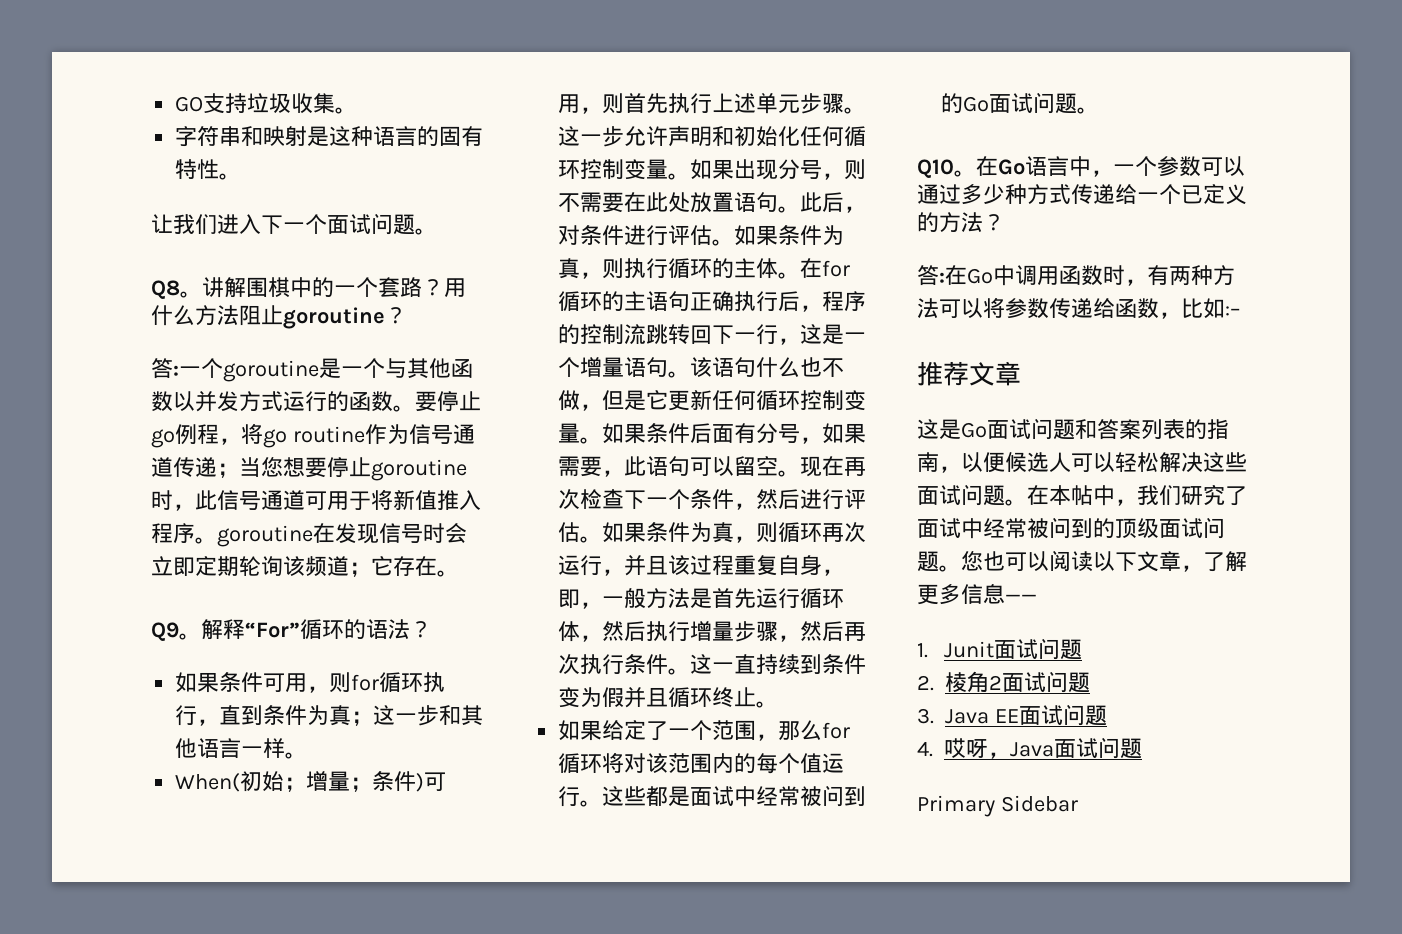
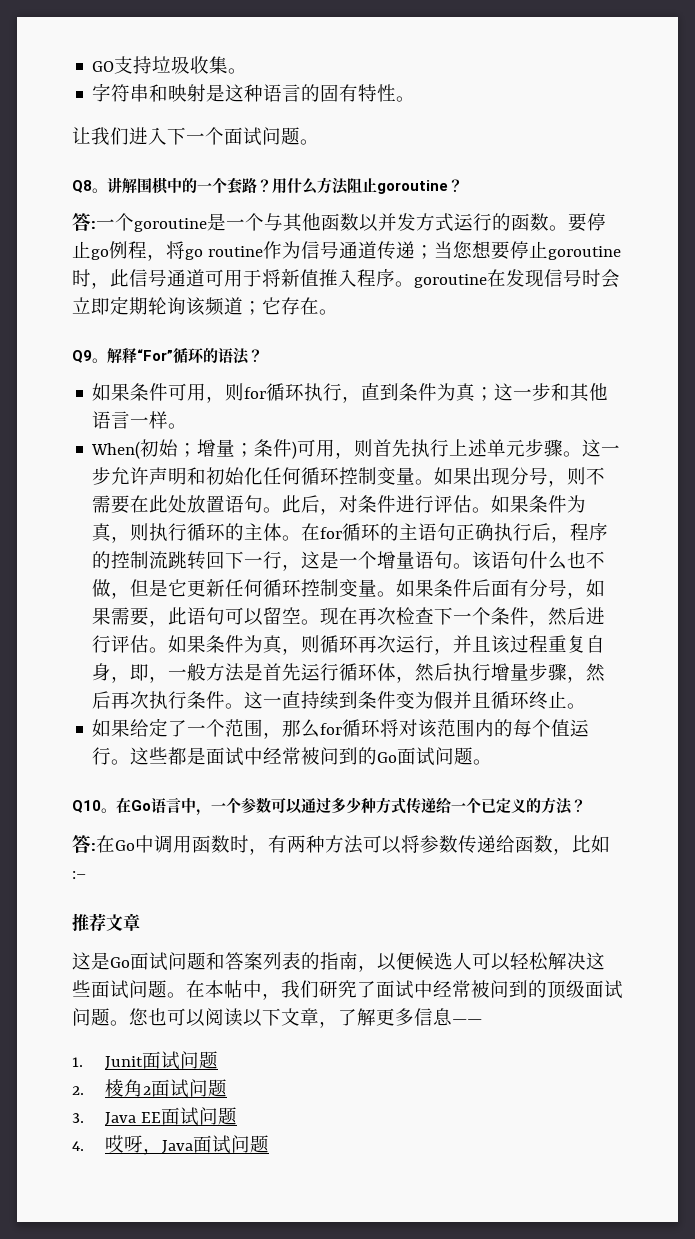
[917,795,1078,817] // Primary Sidebar -> (269, 1144) none

